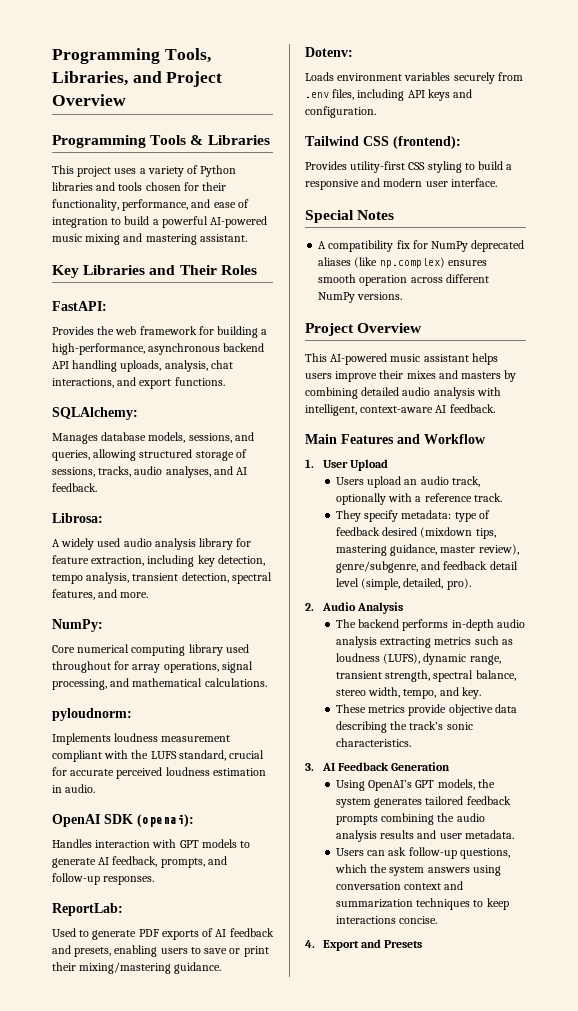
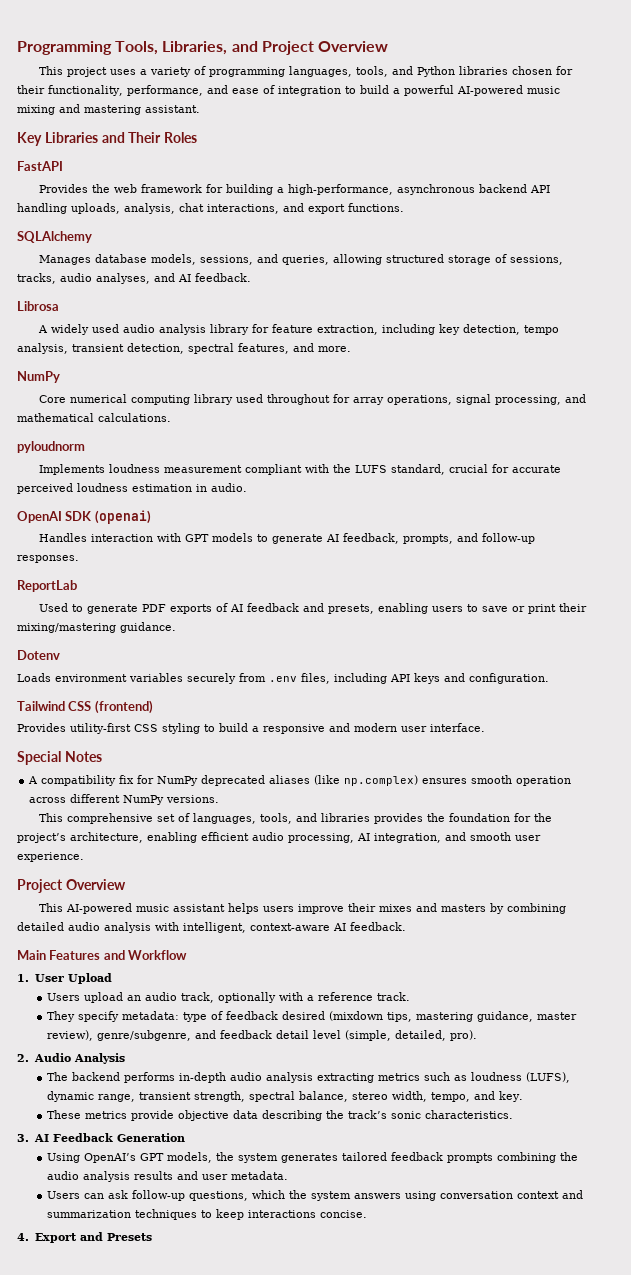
[52,135,270,148] // Programming Tools & Libraries -> (388, 46) none
[200,165,237,177] [52,182,143,191] Python libraries and tools -> [209,66,509,77] programming languages, tools, and Python libraries
[52,301,107,311] FastAPI: -> [17,161,63,171] FastAPI
[52,407,138,420] SQLAlchemy: -> [17,231,92,243] SQLAlchemy
[52,513,103,523] Librosa: -> [17,301,59,311] Librosa
[52,619,103,632] NumPy: -> [17,371,60,383] NumPy
[52,708,132,721] pyloudnorm: -> [17,441,85,453] pyloudnorm
[137,814,194,827] (openai): -> [94,510,151,524] (openai)
[52,903,123,916] ReportLab: -> [17,580,77,592] ReportLab
[305,47,353,57] Dotenv: -> [17,650,60,660] Dotenv
[393,136,461,149] (frontend): -> [94,700,153,714] (frontend)
(403, 296) none -> [39,813,553,824] [17,832,541,843] [17,852,84,862] // This comprehensive set of languages, tools, and libraries provides the foundation for the project’s architecture, enabling efficient audio processing, AI integration, and smooth user experience.

